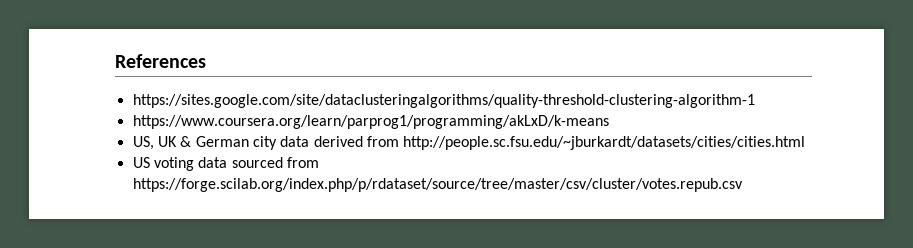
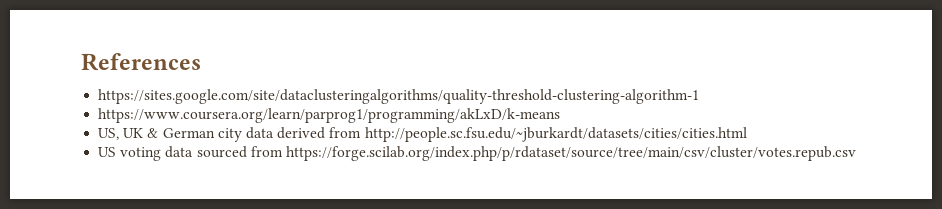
[132,178,743,192] https://forge.scilab.org/index.php/p/rdataset/source/tree/master/csv/cluster/votes.repub.csv -> [285,146,856,161] https://forge.scilab.org/index.php/p/rdataset/source/tree/main/csv/cluster/votes.repub.csv

